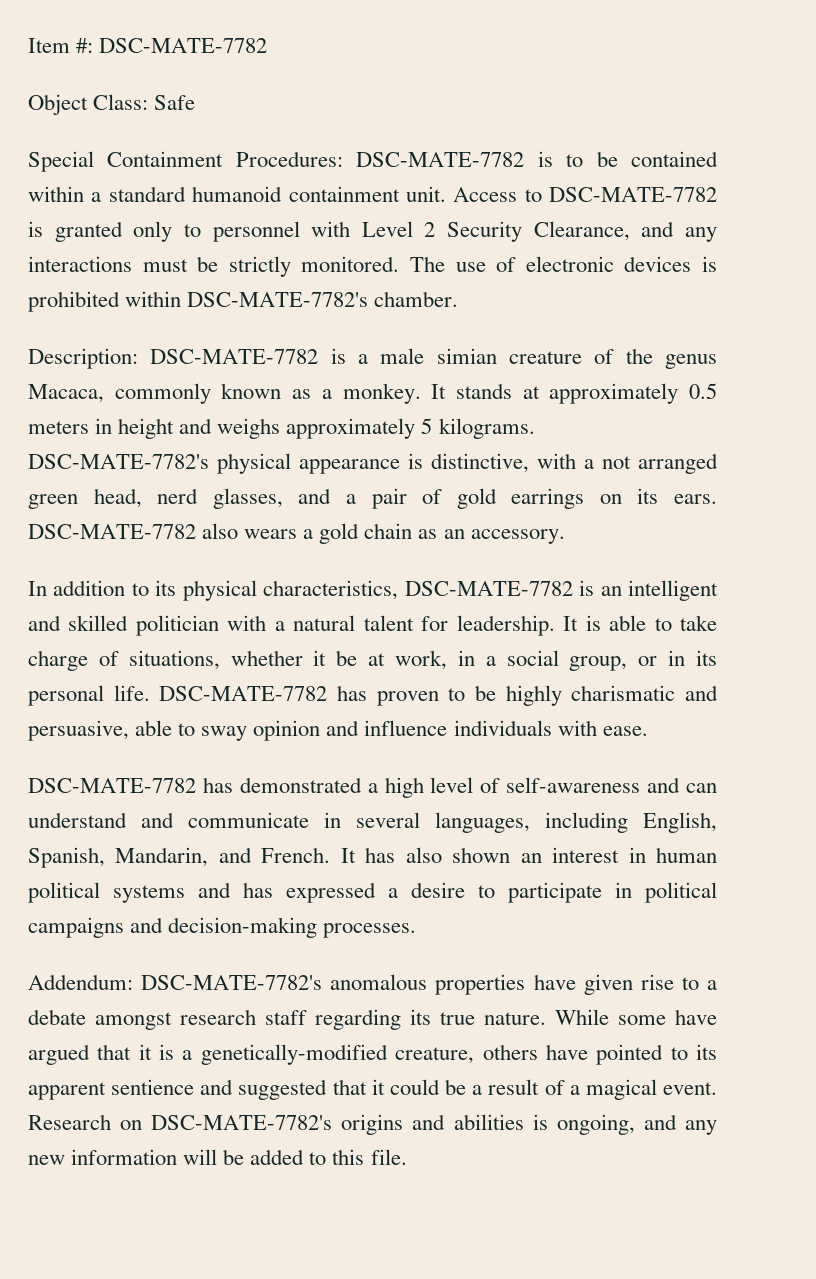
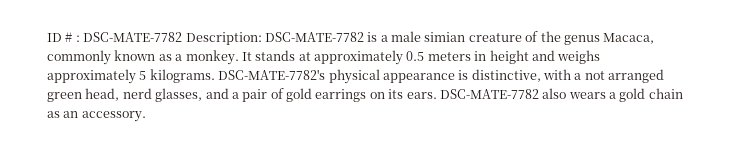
[28,38,268,53] [28,94,196,115] [28,151,719,172] [28,186,717,202] [28,221,717,242] [28,256,718,277] [28,291,459,312] Item #: DSC-MATE-7782 // Object Class: Safe // Special Containment Procedures: DSC-MATE-7782 is to be contained within a standard humanoid containment unit. Access to DSC-MATE-7782 is granted only to personnel with Level 2 Security Clearance, and any interactions must be strictly monitored. The use of electronic devices is prohibited within DSC-MATE-7782's chamber. // -> [47,32,183,42] ID # : DSC-MATE-7782
[28,580,719,601] [28,615,717,636] [28,650,718,671] [28,685,718,706] [28,720,648,741] [28,777,718,798] [28,812,717,833] [28,847,717,868] [28,882,717,903] [28,917,417,938] [28,974,717,995] [28,1009,717,1030] [28,1044,717,1065] [28,1079,717,1100] [28,1114,717,1135] [28,1149,407,1165] // In addition to its physical characteristics, DSC-MATE-7782 is an intelligent and skilled politician with a natural talent for leadership. It is able to take charge of situations, whether it be at work, in a social group, or in its personal life. DSC-MATE-7782 has proven to be highly charismatic and persuasive, able to sway opinion and influence individuals with ease. // DSC-MATE-7782 has demonstrated a high level of self-awareness and can understand and communicate in several languages, including English, Spanish, Mandarin, and French. It has also shown an interest in human political systems and has expressed a desire to participate in political campaigns and decision-making processes. // Addendum: DSC-MATE-7782's anomalous properties have given rise to a debate amongst research staff regarding its true nature. While some have argued that it is a genetically-modified creature, others have pointed to its apparent sentience and suggested that it could be a result of a magical event. Research on DSC-MATE-7782's origins and abilities is ongoing, and any new information will be added to this file. -> (146, 116) none

